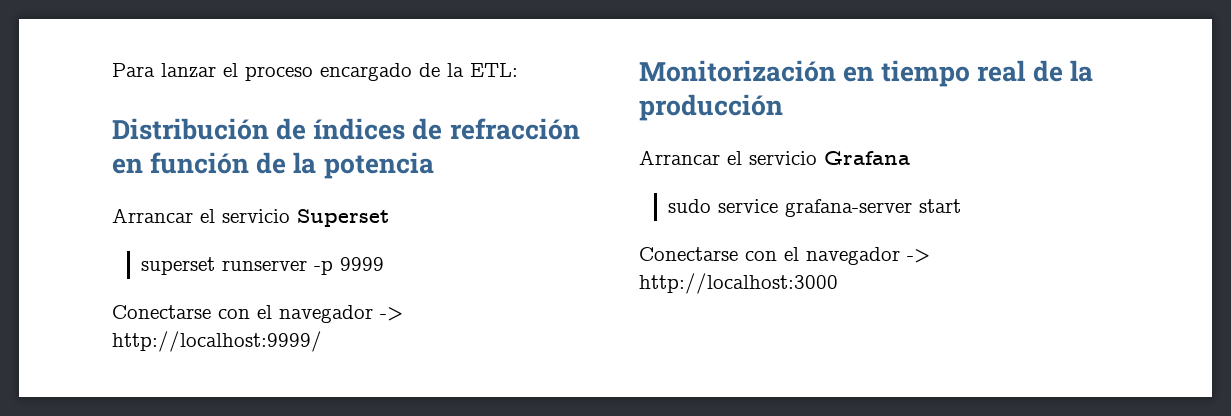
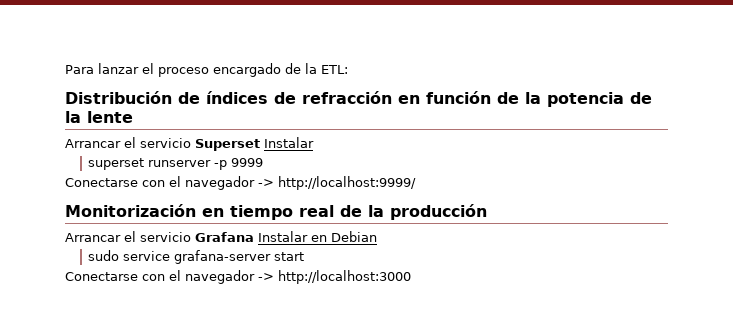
(434, 165) none -> [630,92,652,104] [65,111,133,123] de la lente
(389, 218) none -> [264,137,314,148] Instalar
(910, 158) none -> [258,231,377,242] Instalar en Debian

